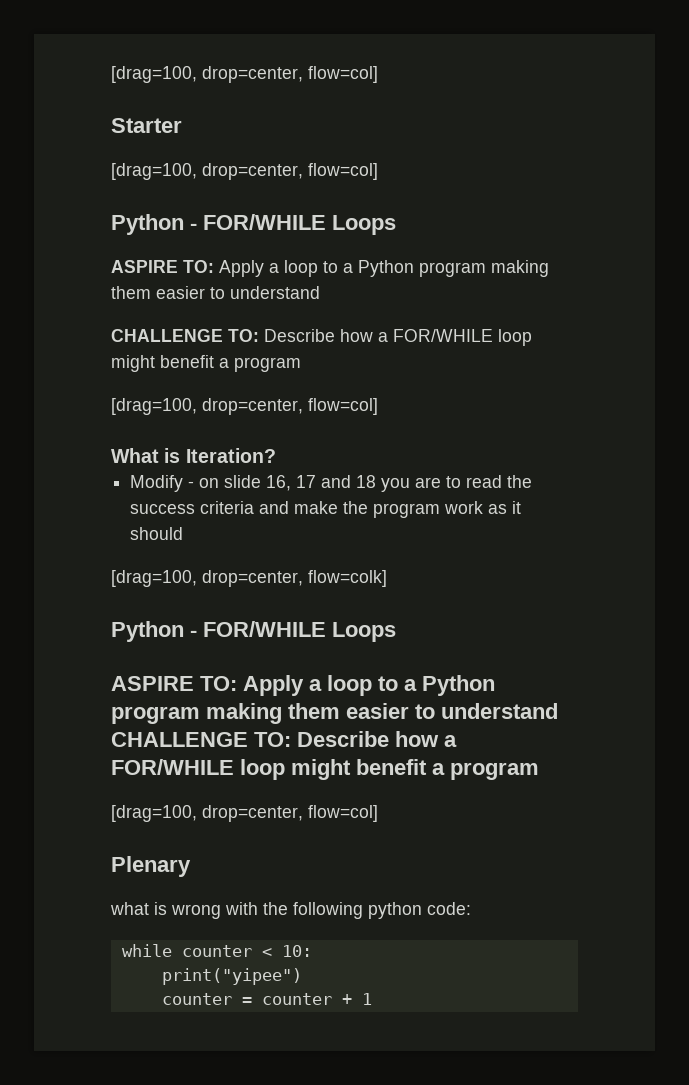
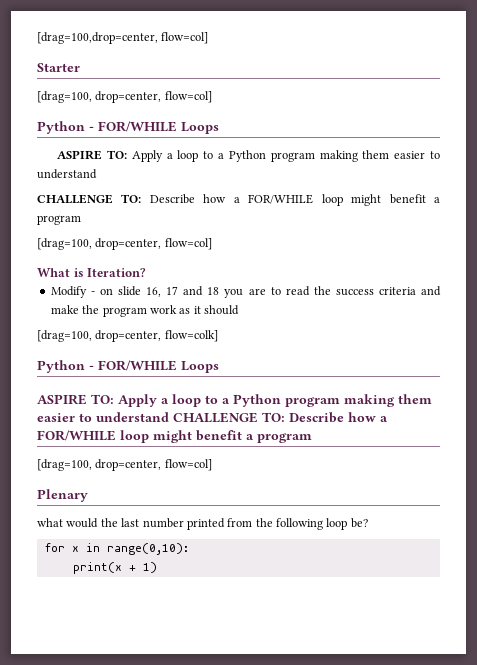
[111,66,303,83] [drag=100, drop=center, -> [37,32,158,44] [drag=100,drop=center,
[154,902,471,919] [121,944,312,957] [161,968,302,985] [161,993,372,1005] is wrong with the following python code: // while counter < 10: // print("yipee") // counter = counter + 1 -> [66,518,368,530] [44,543,189,555] [72,562,157,574] would the last number printed from the following loop be? // for x in range(0,10): // print(x + 1)

